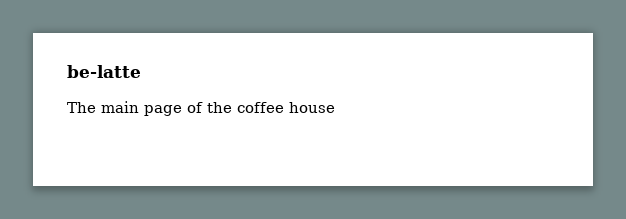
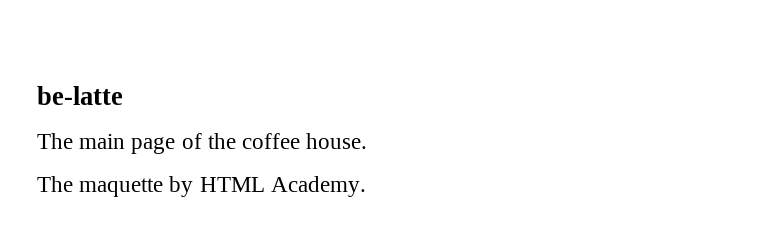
[289,102,335,113] house -> [306,133,368,149] [37,176,366,197] house. // The maquette by HTML Academy.

